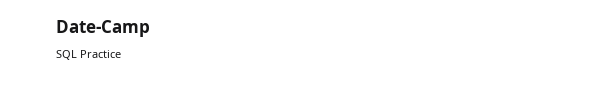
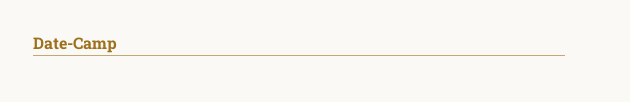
[56,50,121,60] // SQL Practice -> (117, 45) none

